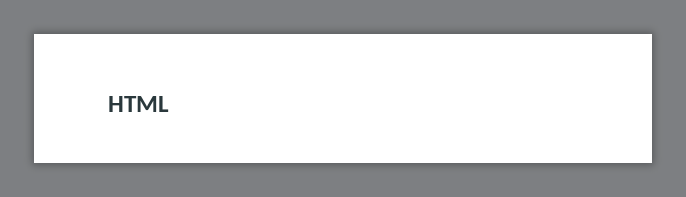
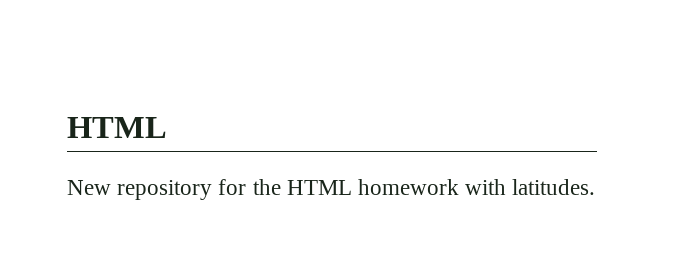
[108,96,169,112] HTML -> [67,117,167,138] [67,179,596,200] HTML // New repository for the HTML homework with latitudes.

